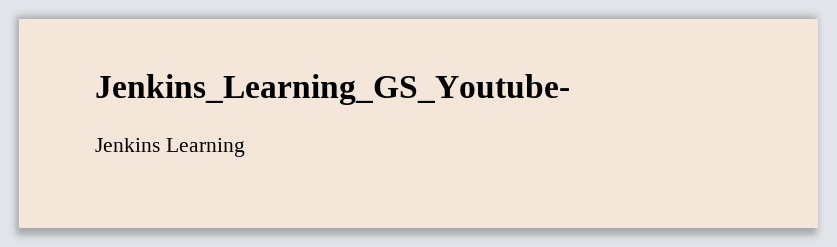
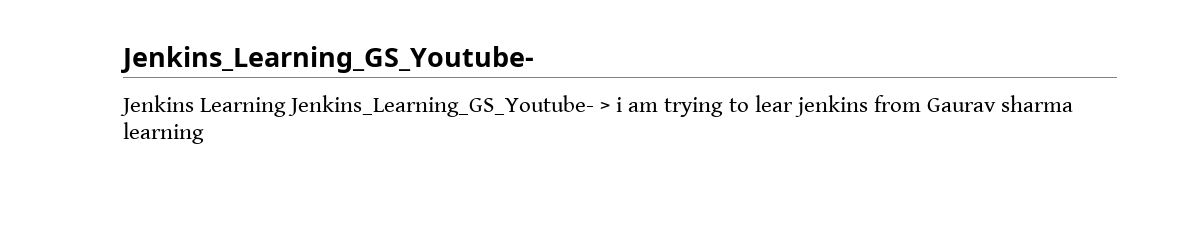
(245, 147) none -> [288,95,1073,117] [123,122,204,144] Jenkins_Learning_GS_Youtube- > i am trying to lear jenkins from Gaurav sharma learning

